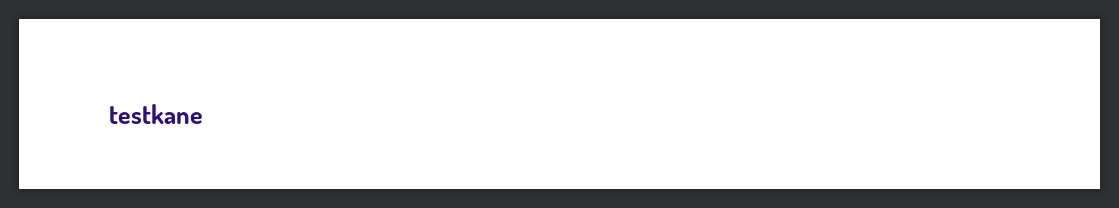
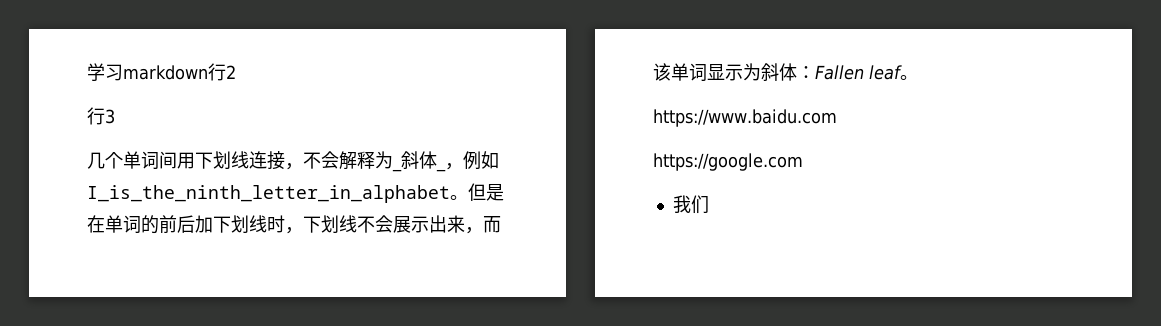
[109,104,203,124] testkane -> [87,63,236,81] [87,107,115,125] [87,151,499,172] [87,183,504,203] [87,215,501,234] [653,63,918,81] [653,109,837,127] [653,153,803,171] [672,195,709,214] 学习markdown行2 // 行3 // 几个单词间用下划线连接，不会解释为_斜体_，例如I_is_the_ninth_letter_in_alphabet。但是在单词的前后加下划线时，下划线不会展示出来，而该单词显示为斜体：Fallen leaf。 // https://www.baidu.com // https://google.com // 我们

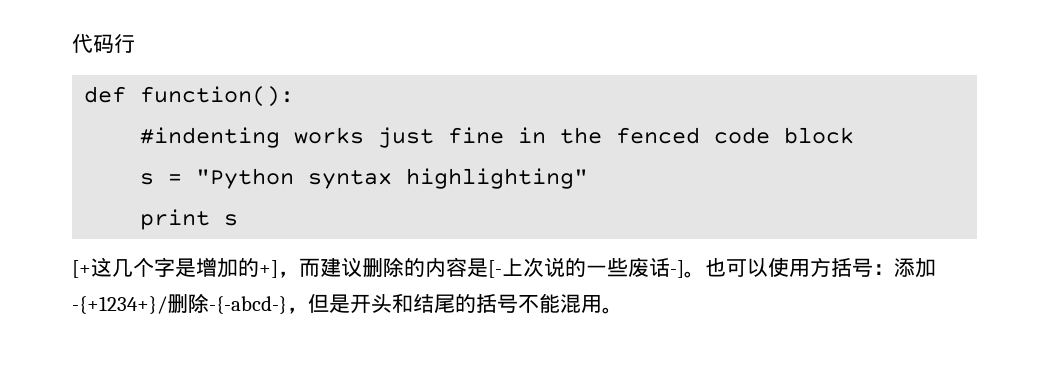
[87,63,236,81] [87,107,115,125] [87,151,499,172] [87,183,504,203] [87,215,501,234] [653,63,918,81] [653,109,837,127] [653,153,803,171] [672,195,709,214] 学习markdown行2 // 行3 // 几个单词间用下划线连接，不会解释为_斜体_，例如I_is_the_ninth_letter_in_alphabet。但是在单词的前后加下划线时，下划线不会展示出来，而该单词显示为斜体：Fallen leaf。 // https://www.baidu.com // https://google.com // 我们 -> [72,34,135,53] [84,86,295,107] [140,127,855,148] [140,168,589,189] [140,209,239,230] [72,257,936,278] [72,293,623,314] 代码行 // def function(): // #indenting works just fine in the fenced code block // s = "Python syntax highlighting" // print s // [+这几个字是增加的+]，而建议删除的内容是[-上次说的一些废话-]。也可以使用方括号：添加-{+1234+}/删除-{-abcd-}，但是开头和结尾的括号不能混用。

